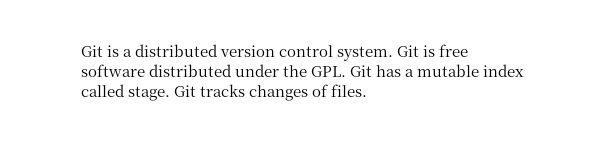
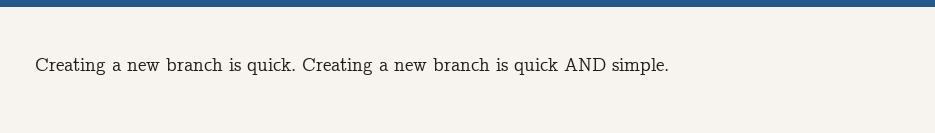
[81,44,469,61] [81,64,525,77] [81,84,368,101] Git is a distributed version control system. Git is free software distributed under the GPL. Git has a mutable index called stage. Git tracks changes of files. -> [35,58,669,75] Creating a new branch is quick. Creating a new branch is quick AND simple.

